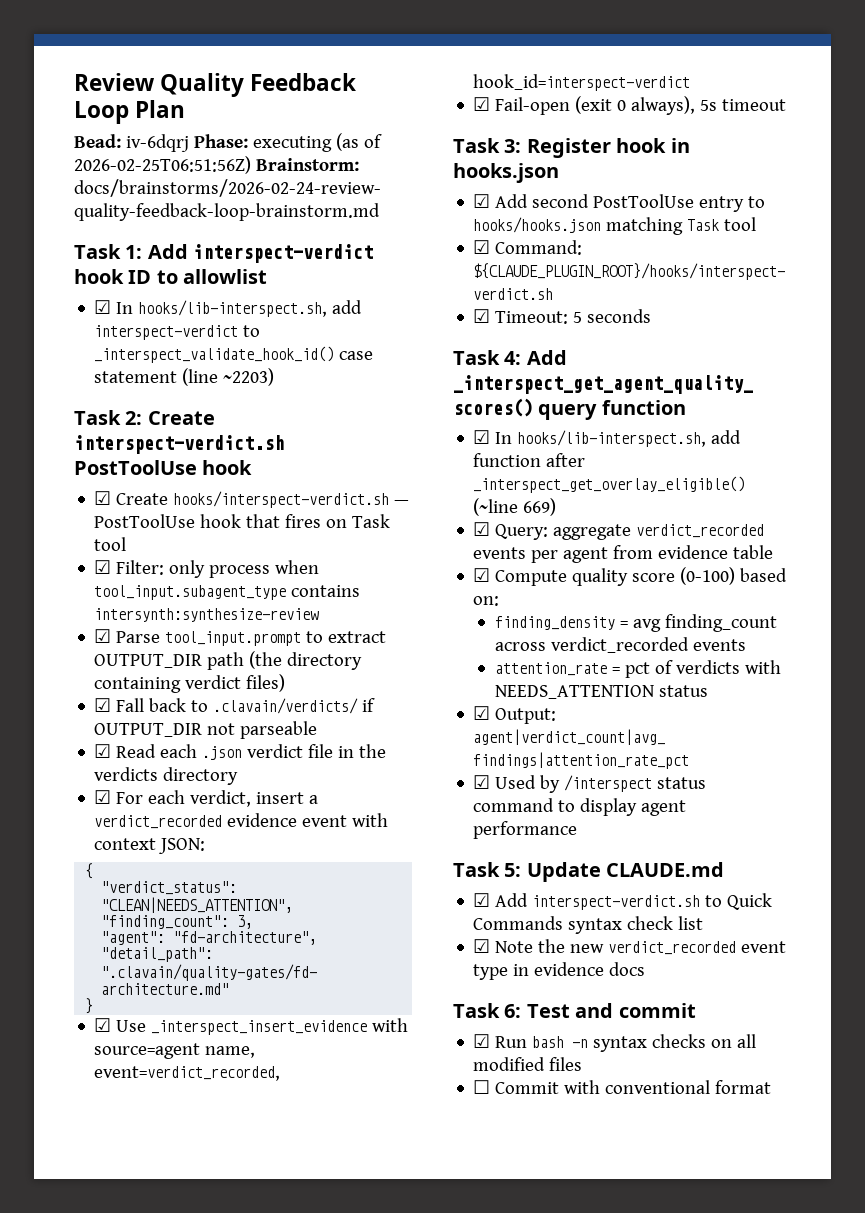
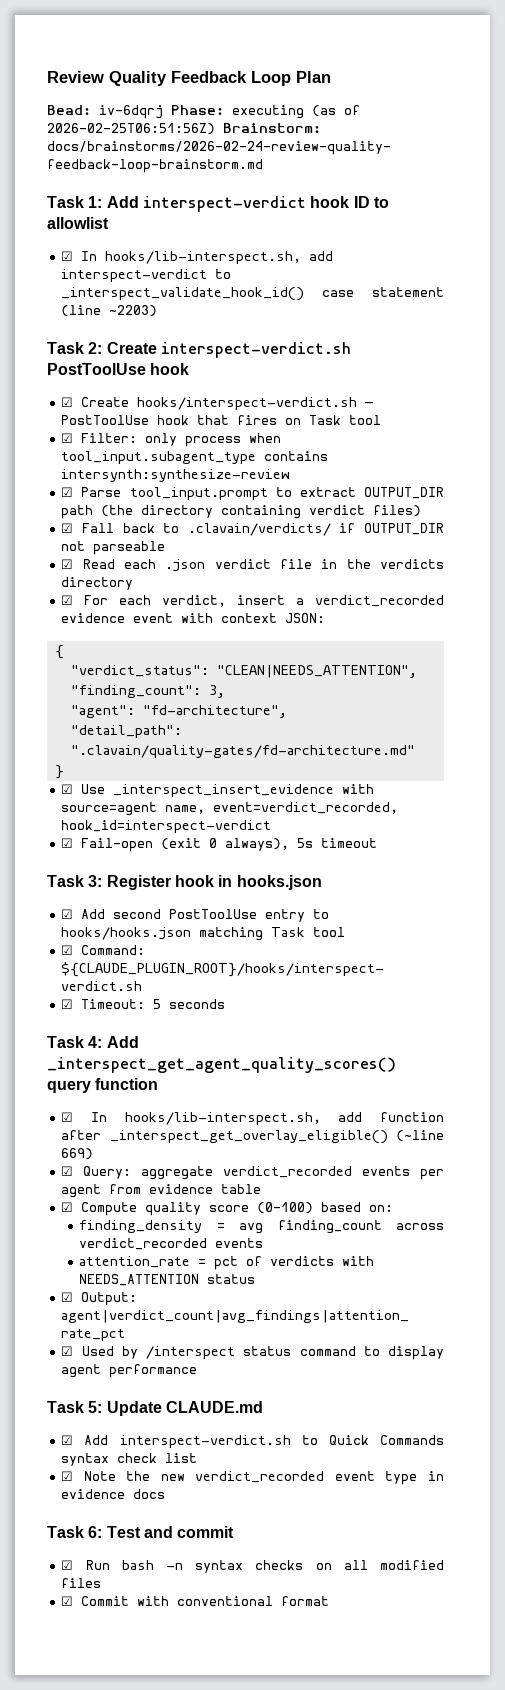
[473,1080,491,1094] ☐ -> [61,1596,74,1606] ☑

